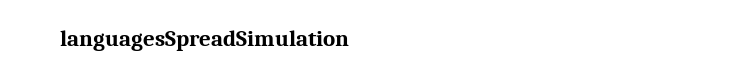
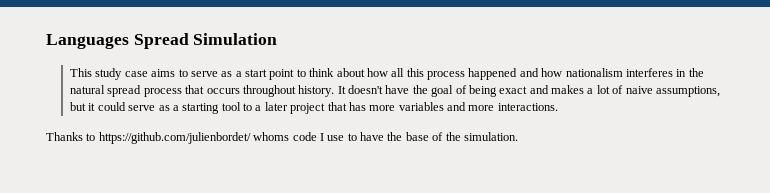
[60,30,349,51] languagesSpreadSimulation -> [46,33,278,49] [69,68,704,80] [69,85,720,97] [69,102,558,114] [46,132,518,144] Languages Spread Simulation // This study case aims to serve as a start point to think about how all this process happened and how nationalism interferes in the natural spread process that occurs throughout history. It doesn't have the goal of being exact and makes a lot of naive assumptions, but it could serve as a starting tool to a later project that has more variables and more interactions. // Thanks to https://github.com/julienbordet/ whoms code I use to have the base of the simulation.

